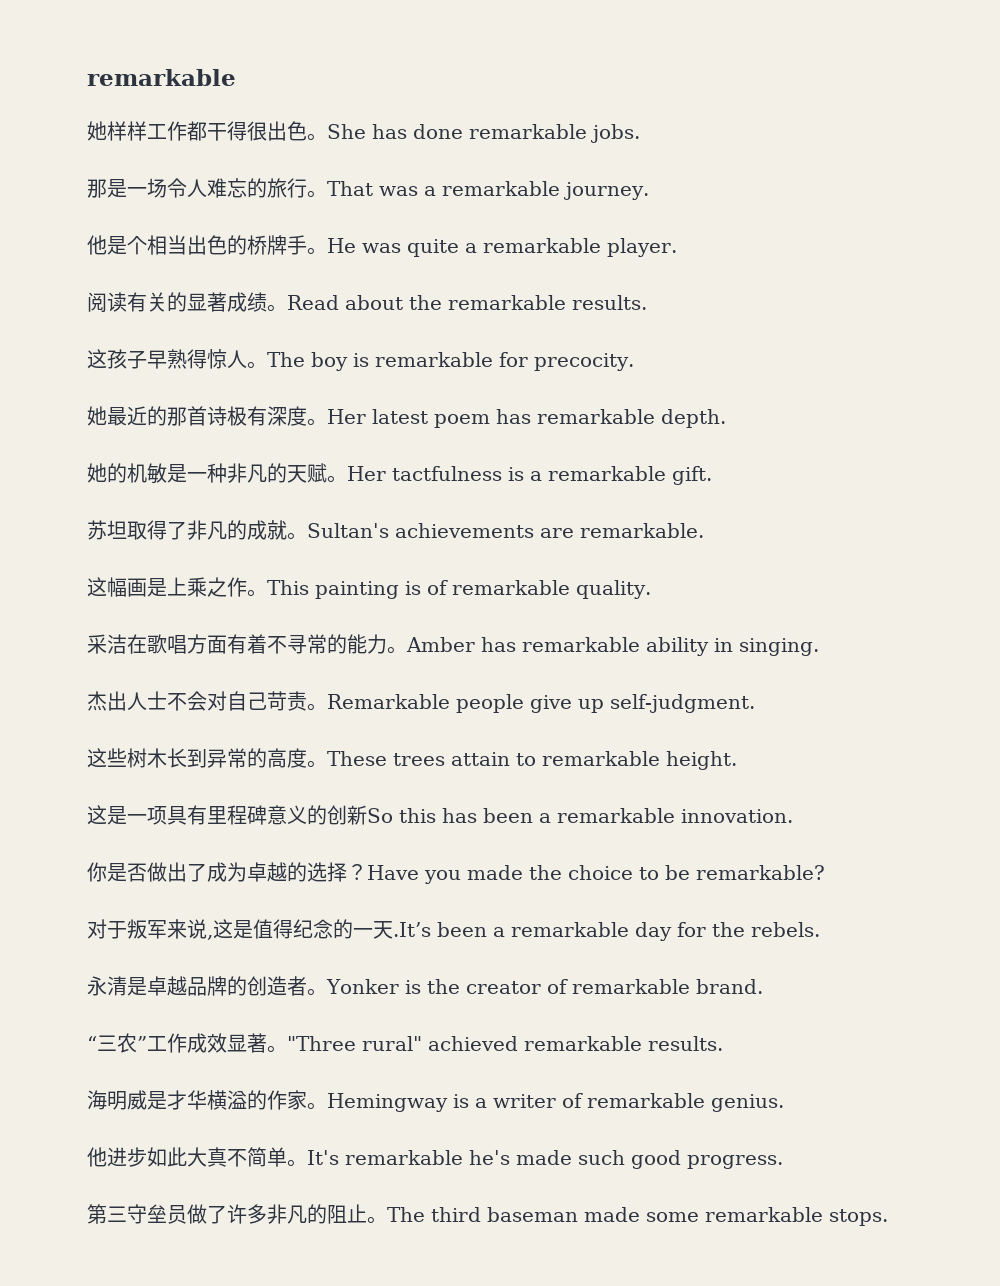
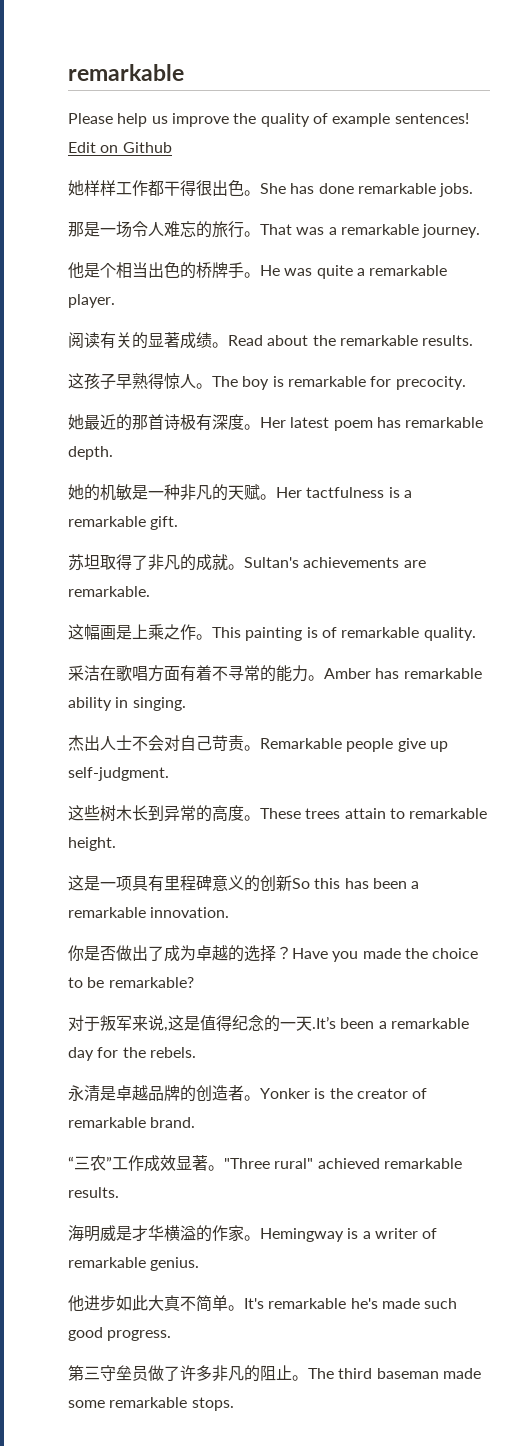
[87,69,236,86] remarkable -> [68,64,184,81] [68,113,469,127] [68,142,172,153] remarkable // Please help us improve the quality of example sentences! Edit on Github

